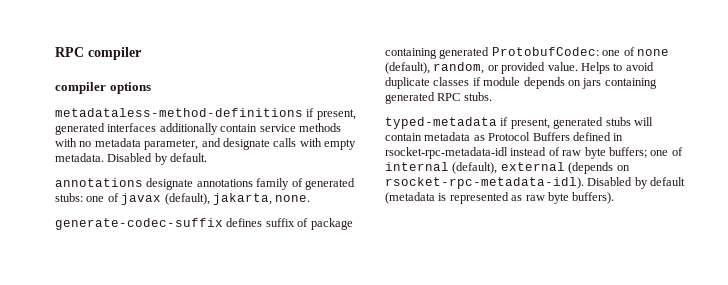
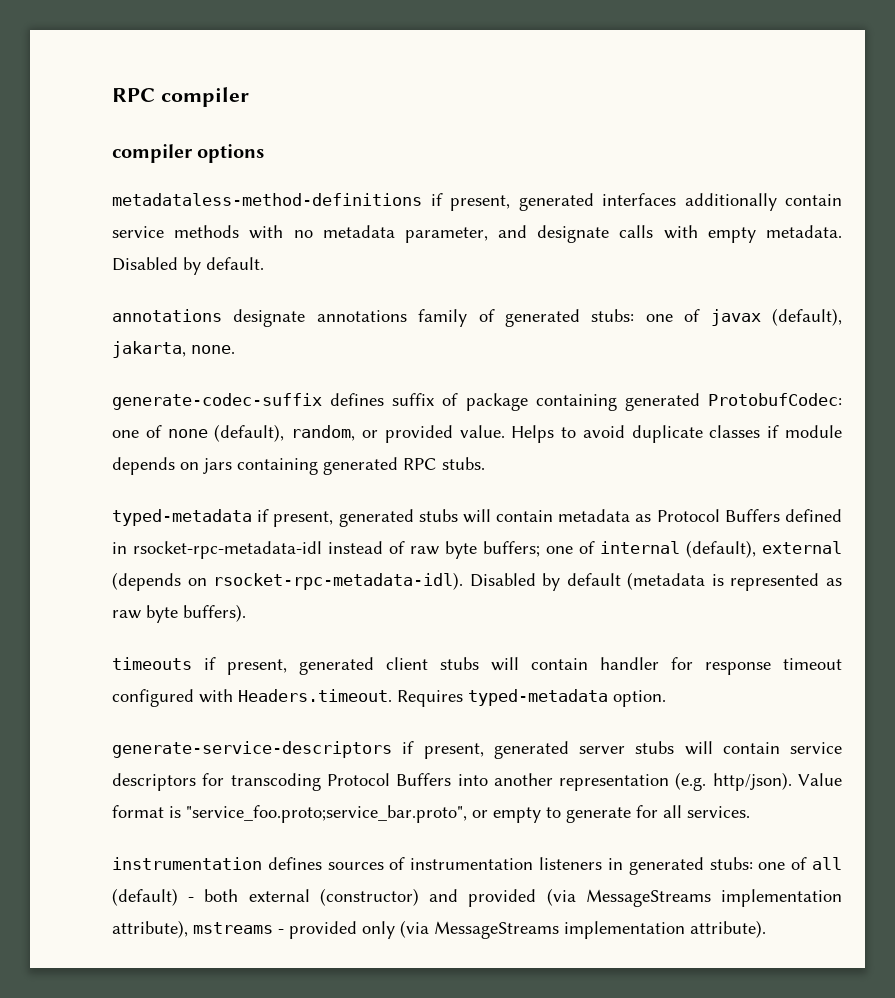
(615, 198) none -> [112,657,842,675] [112,689,666,707] [112,741,842,759] [112,772,842,791] [112,805,750,823] [112,857,843,875] [112,888,842,907] [112,920,766,939] // timeouts if present, generated client stubs will contain handler for response timeout configured with Headers.timeout. Requires typed-metadata option. // generate-service-descriptors if present, generated server stubs will contain service descriptors for transcoding Protocol Buffers into another representation (e.g. http/json). Value format is "service_foo.proto;service_bar.proto", or empty to generate for all services. // instrumentation defines sources of instrumentation listeners in generated stubs: one of all (default) - both external (constructor) and provided (via MessageStreams implementation attribute), mstreams - provided only (via MessageStreams implementation attribute).

